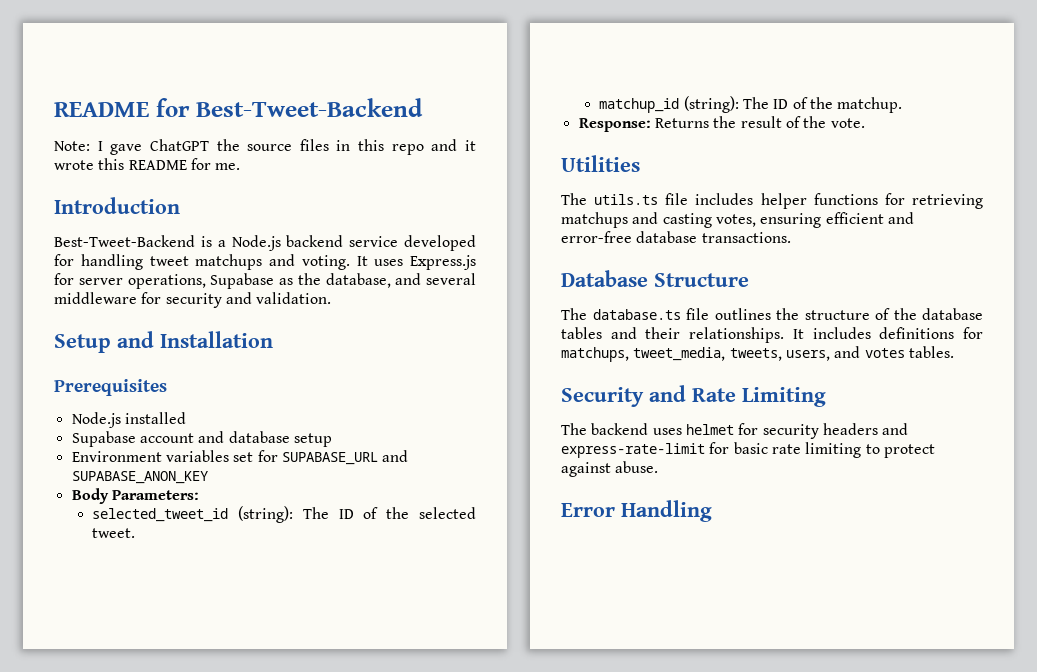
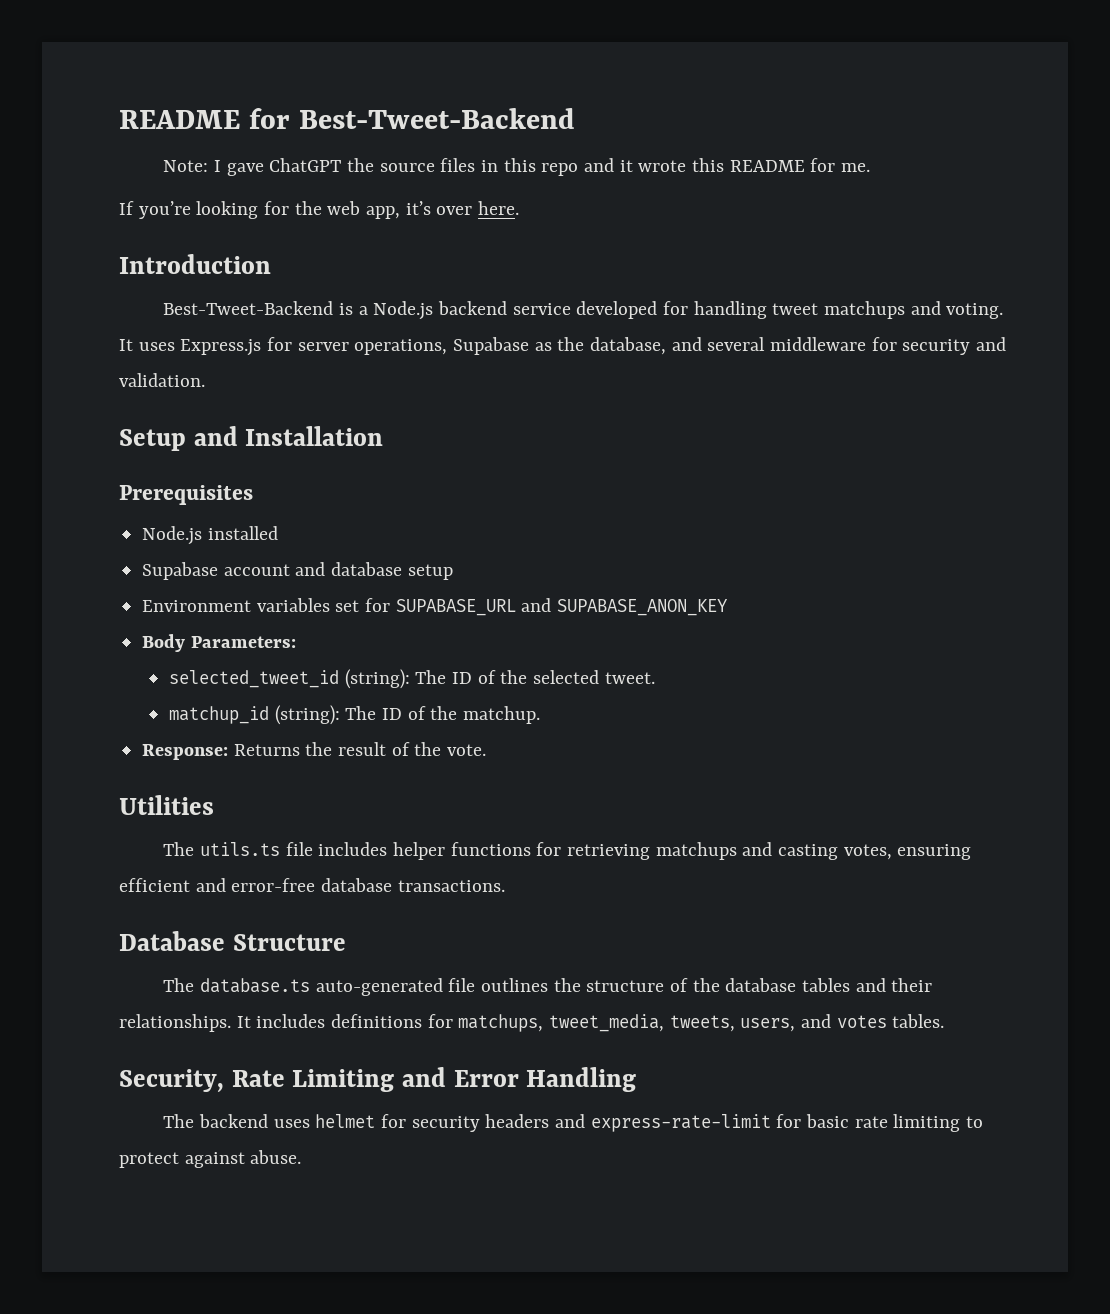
(241, 166) none -> [119,201,520,219] // If you’re looking for the web app, it’s over here.
(681, 314) none -> [315,978,443,996] auto-generated
[561,385,686,407] Security and -> [119,1069,224,1093] Security,
(826, 397) none -> [402,1067,637,1092] and Error Handling
[561,500,712,522] // Error Handling -> (302, 1157) none

